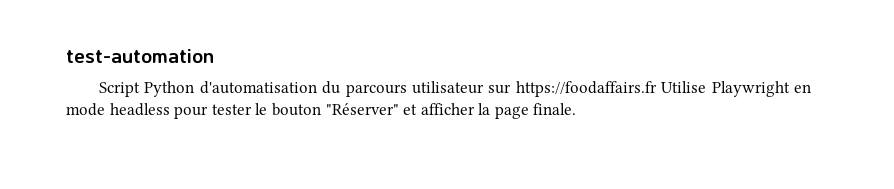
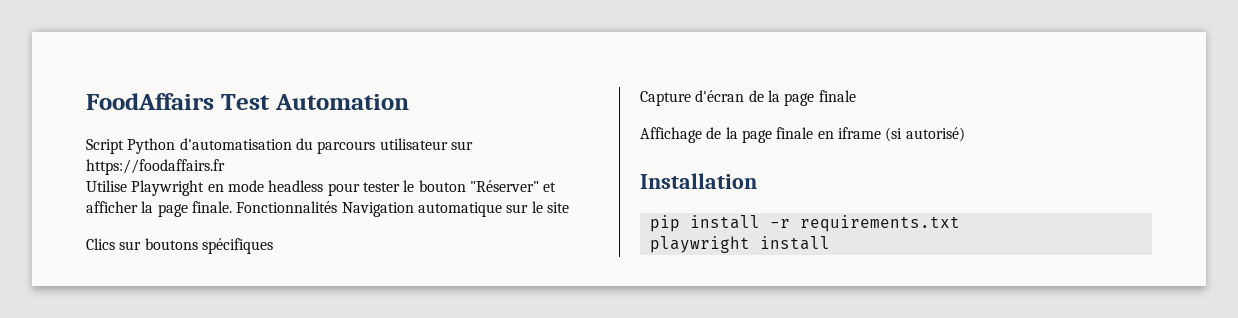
[66,49,214,63] test-automation -> [86,93,409,110] FoodAffairs Test Automation
(657, 89) none -> (225, 167) //
(577, 109) none -> [236,201,569,217] [86,238,273,254] [640,90,856,106] [640,127,965,143] [640,173,757,189] [649,215,960,232] [649,236,830,253] Fonctionnalités Navigation automatique sur le site // Clics sur boutons spécifiques // Capture d'écran de la page finale // Affichage de la page finale en iframe (si autorisé) // Installation // pip install -r requirements.txt // playwright install

